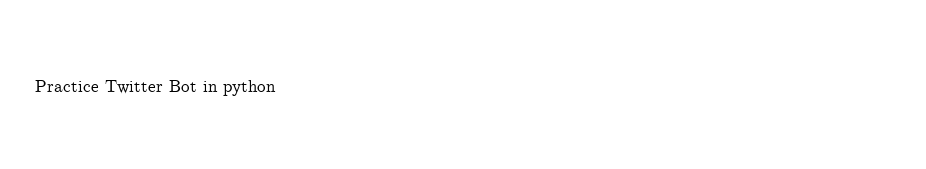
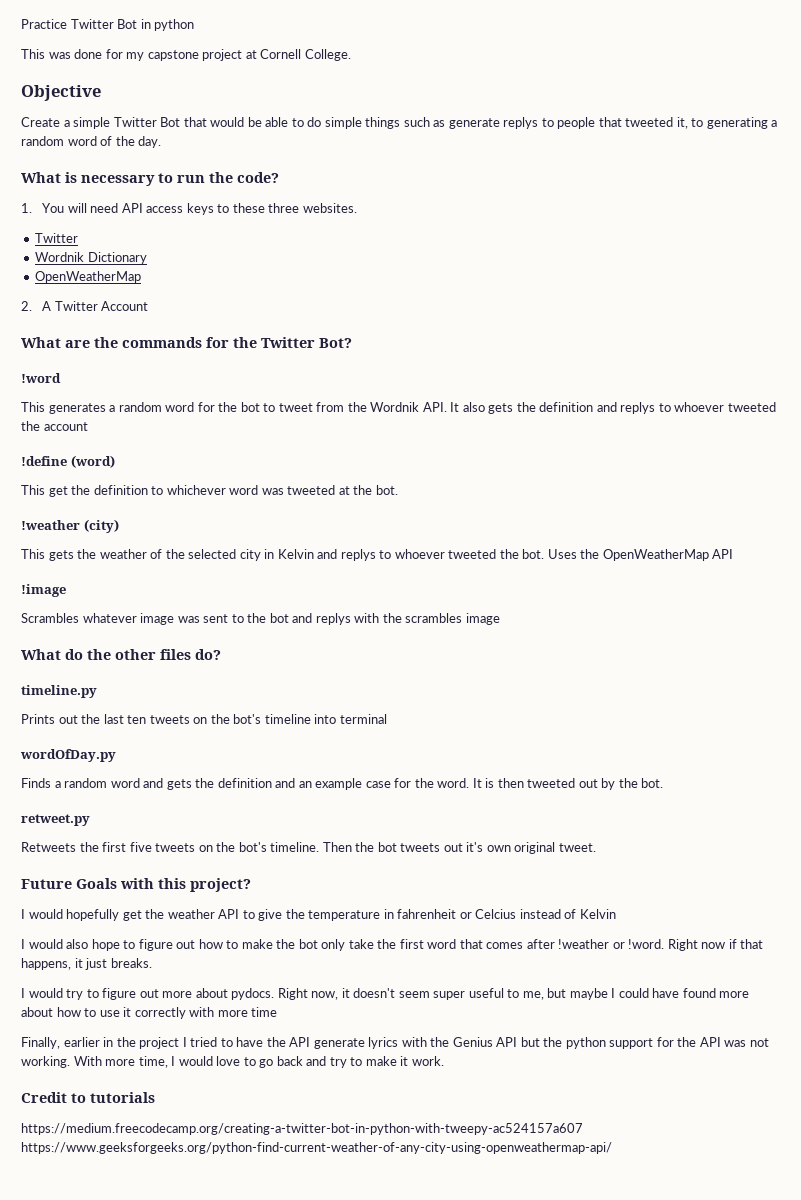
(276, 88) none -> [21,49,351,61] [21,85,101,101] [21,117,778,129] [21,136,162,148] [21,172,279,186] [21,203,357,215] [35,233,79,243] [35,252,147,264] [35,271,142,283] [21,301,149,311] [21,337,352,348] [21,373,61,383] [21,402,776,414] [21,421,88,431] [21,455,115,468] [21,485,398,497] [21,519,119,533] [21,549,734,561] [21,584,66,597] [21,613,500,625] [21,649,221,660] [21,685,97,698] [21,714,387,724] [20,749,116,762] [21,778,664,790] [21,814,90,826] [21,842,596,854] [21,878,251,892] [21,909,616,921] [21,939,764,951] [21,958,152,970] [21,988,750,1000] [21,1007,278,1019] [21,1037,769,1049] [21,1056,444,1068] [21,1092,155,1103] [21,1123,583,1135] [21,1142,612,1154] // This was done for my capstone project at Cornell College. // Objective // Create a simple Twitter Bot that would be able to do simple things such as generate replys to people that tweeted it, to generating a random word of the day. // What is necessary to run the code? // 1. You will need API access keys to these three websites. // Twitter // Wordnik Dictionary // OpenWeatherMap // 2. A Twitter Account // What are the commands for the Twitter Bot? // !word // This generates a random word for the bot to tweet from the Wordnik API. It also gets the definition and replys to whoever tweeted the account // !define (word) // This get the definition to whichever word was tweeted at the bot. // !weather (city) // This gets the weather of the selected city in Kelvin and replys to whoever tweeted the bot. Uses the OpenWeatherMap API // !image // Scrambles whatever image was sent to the bot and replys with the scrambles image // What do the other files do? // timeline.py // Prints out the last ten tweets on the bot's timeline into terminal // wordOfDay.py // Finds a random word and gets the definition and an example case for the word. It is then tweeted out by the bot. // retweet.py // Retweets the first five tweets on the bot's timeline. Then the bot tweets out it's own original tweet. // Future Goals with this project? // I would hopefully get the weather API to give the temperature in fahrenheit or Celcius instead of Kelvin // I would also hope to figure out how to make the bot only take the first word that comes after !weather or !word. Right now if that happens, it just breaks. // I would try to figure out more about pydocs. Right now, it doesn't seem super useful to me, but maybe I could have found more about how to use it correctly with more time // Finally, earlier in the project I tried to have the API generate lyrics with the Genius API but the python support for the API was not working. With more time, I would love to go back and try to make it work. // Credit to tutorials // https://medium.freecodecamp.org/creating-a-twitter-bot-in-python-with-tweepy-ac524157a607 https://www.geeksforgeeks.org/python-find-current-weather-of-any-city-using-openweathermap-api/

